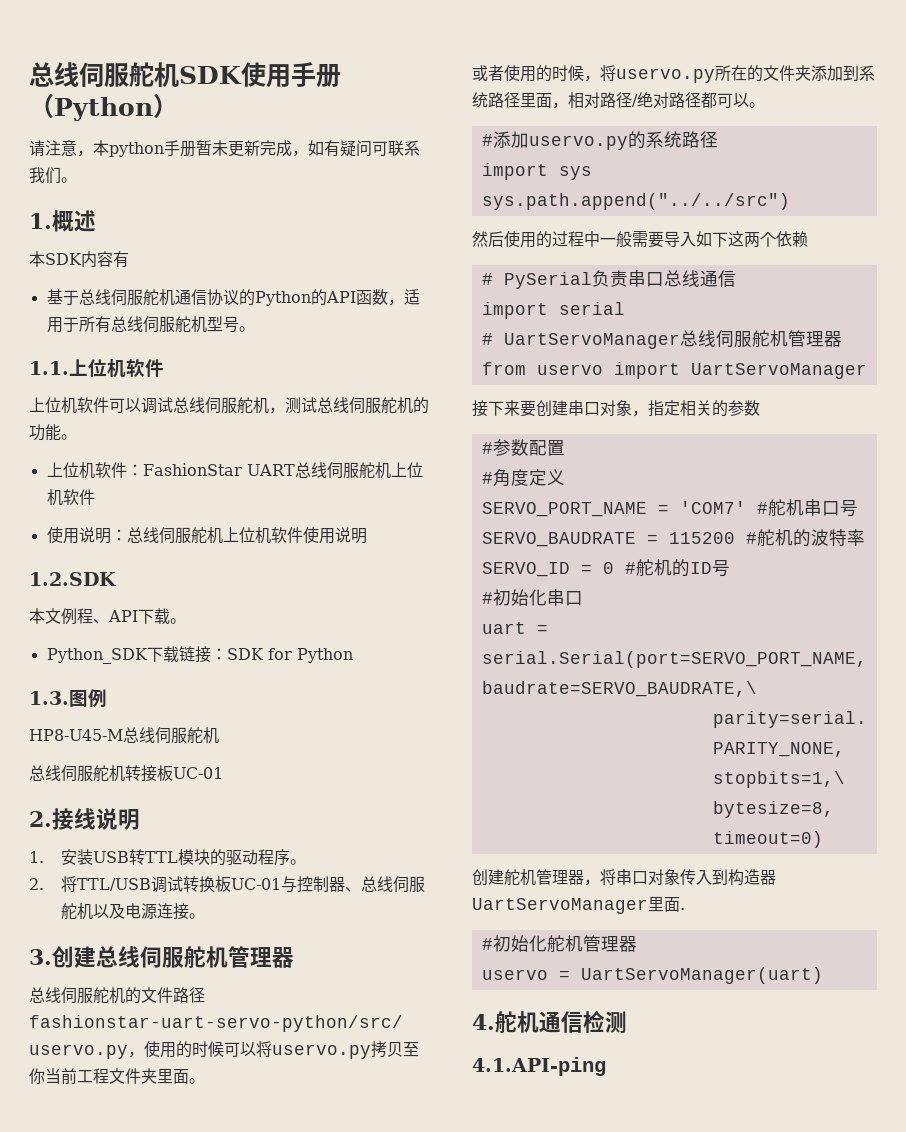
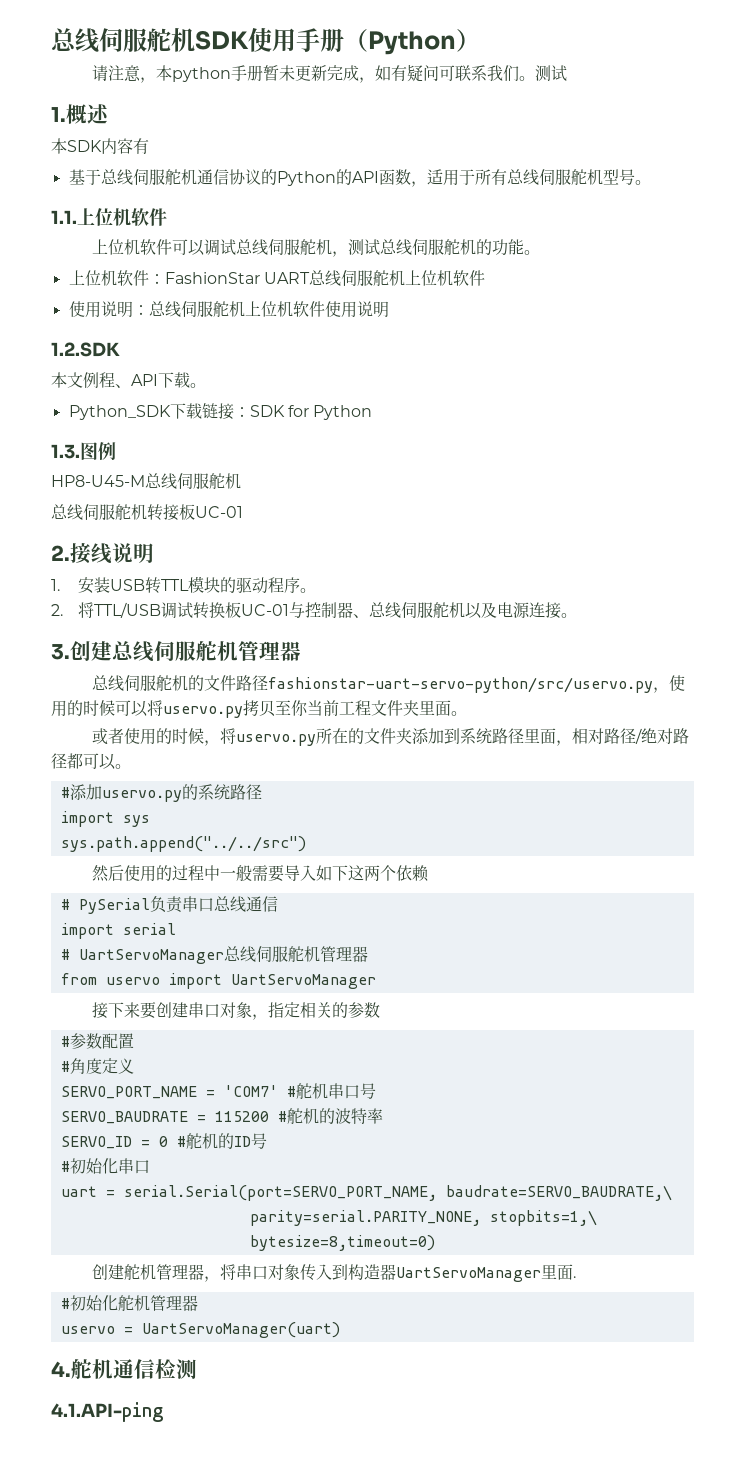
(77, 180) none -> [535,65,568,81] 测试

